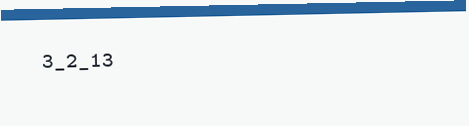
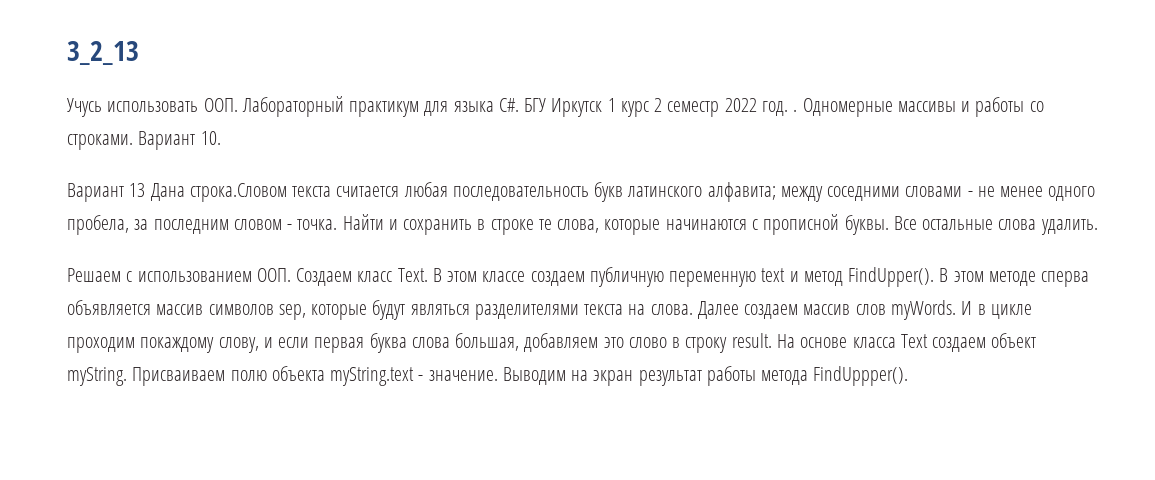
(115, 62) none -> [67,96,1044,117] [67,131,221,150] [67,182,1096,202] [67,214,1098,235] [67,267,1090,287] [67,300,1032,320] [67,333,1037,353] [67,366,909,386] // Учусь использовать ООП. Лабораторный практикум для языка C#. БГУ Иркутск 1 курс 2 семестр 2022 год. . Одномерные массивы и работы со строками. Вариант 10. // Вариант 13 Дана строка.Словом текста считается любая последовательность букв латинского алфавита; между соседними словами - не менее одного пробела, за последним словом - точка. Найти и сохранить в строке те слова, которые начинаются с прописной буквы. Все остальные слова удалить. // Решаем с использованием ООП. Создаем класс Text. В этом классе создаем публичную переменную text и метод FindUpper(). В этом методе сперва объявляется массив символов sep, которые будут являться разделителями текста на слова. Далее создаем массив слов myWords. И в цикле проходим покаждому слову, и если первая буква слова большая, добавляем это слово в строку result. На основе класса Text создаем объект myString. Присваиваем полю объекта myString.text - значение. Выводим на экран результат работы метода FindUppper().

